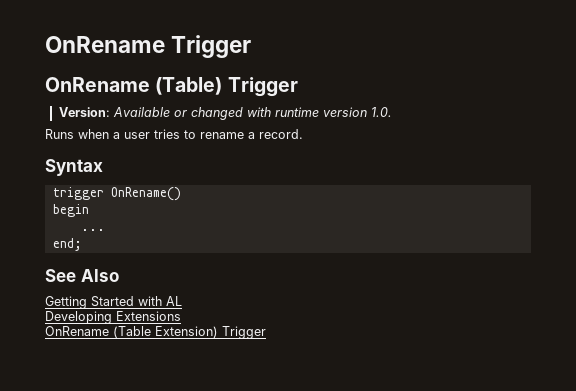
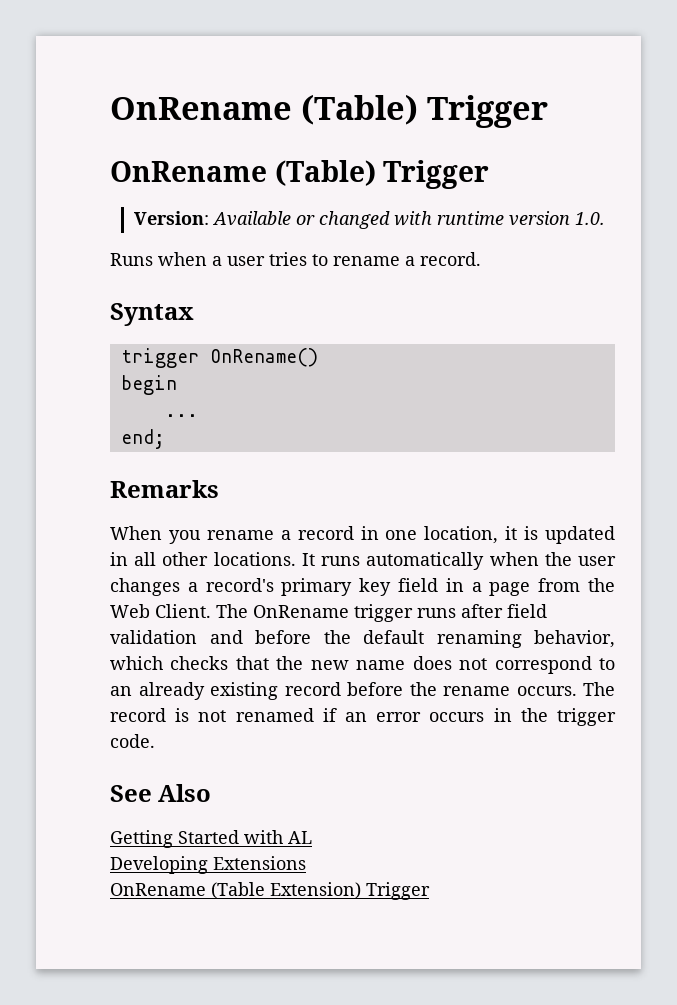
[45,36,165,53] OnRename -> [110,94,418,125] OnRename (Table)
(82, 244) none -> [110,480,219,498] [110,526,615,544] [110,552,616,570] [110,578,616,596] [110,604,547,622] [110,630,615,648] [110,656,616,674] [110,682,615,700] [110,708,616,726] [110,734,155,748] // Remarks // When you rename a record in one location, it is updated in all other locations. It runs automatically when the user changes a record's primary key field in a page from the Web Client. The OnRename trigger runs after field validation and before the default renaming behavior, which checks that the new name does not correspond to an already existing record before the rename occurs. The record is not renamed if an error occurs in the trigger code.

